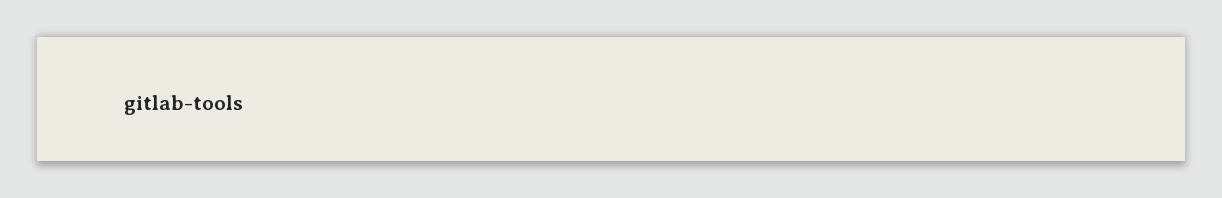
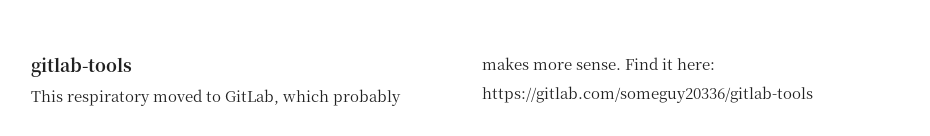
(243, 105) none -> [31,89,402,106] [482,57,716,70] [482,86,813,103] // This respiratory moved to GitLab, which probably makes more sense. Find it here: // https://gitlab.com/someguy20336/gitlab-tools

